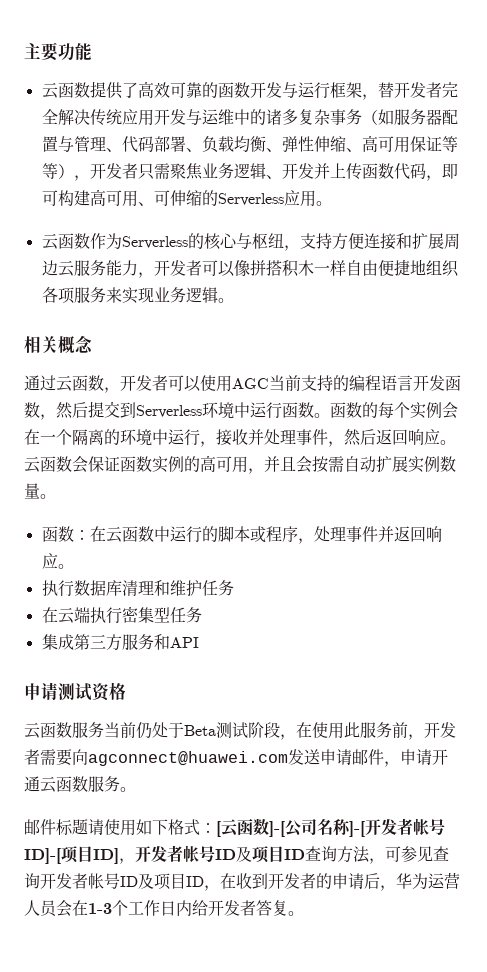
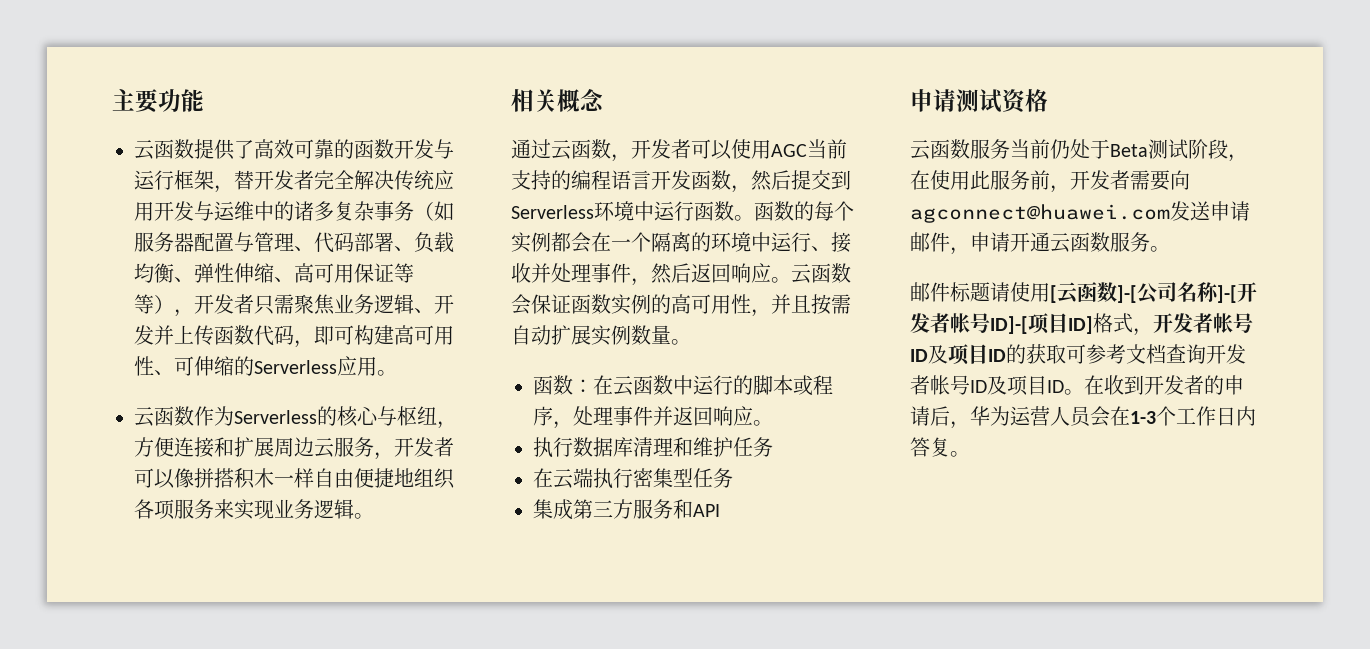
(138, 198) none -> [134,356,154,376] 性
[299,233,332,249] 支持 -> (457, 425) none
[105,260,138,276] 能力 -> (374, 447) none
(442, 410) none -> [551,232,571,252] 都
[200,441,216,447] ， -> [811,246,831,251] 、
[248,456,312,474] ，并且会 -> [731,294,811,317] 性，并且
[136,819,216,835] 如下格式： -> (1050, 292) none
(119, 856) none -> [1093,313,1133,333] 格式
[305,846,433,864] 查询方法，可参见 -> [1006,344,1166,364] 的获取可参考文档
[204,885,220,891] ， -> [1064,389,1084,395] 。
[192,900,256,916] 给开发者 -> (1256, 416) none

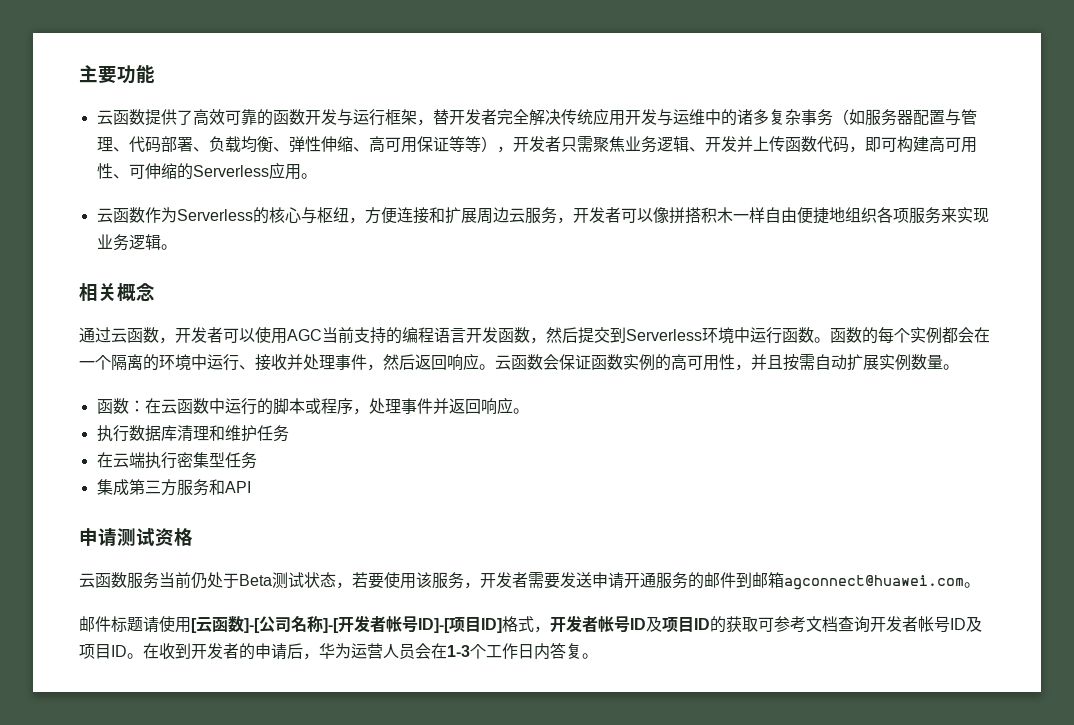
[1188,139,1248,162] [910,170,1050,190] 阶段，在使用此服务前 -> [304,572,464,589] 状态，若要使用该服务
[1170,170,1190,190] [910,204,1170,223] 向agconnect@huawei.com -> (560, 580) none
[910,232,1150,255] 邮件，申请开通云函数服务 -> [624,572,964,590] 开通服务的邮件到邮箱agconnect@huawei.com

